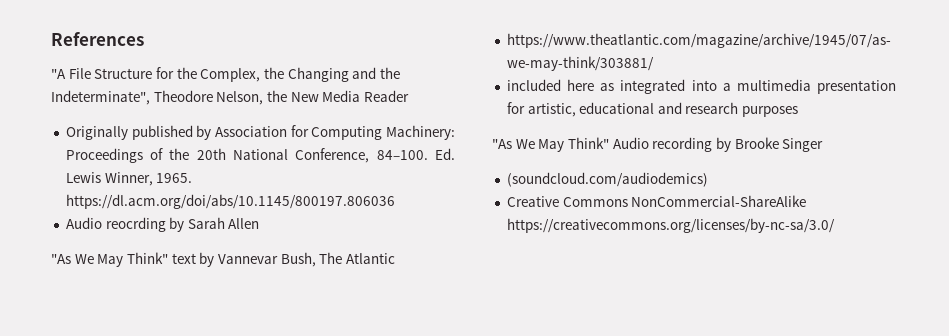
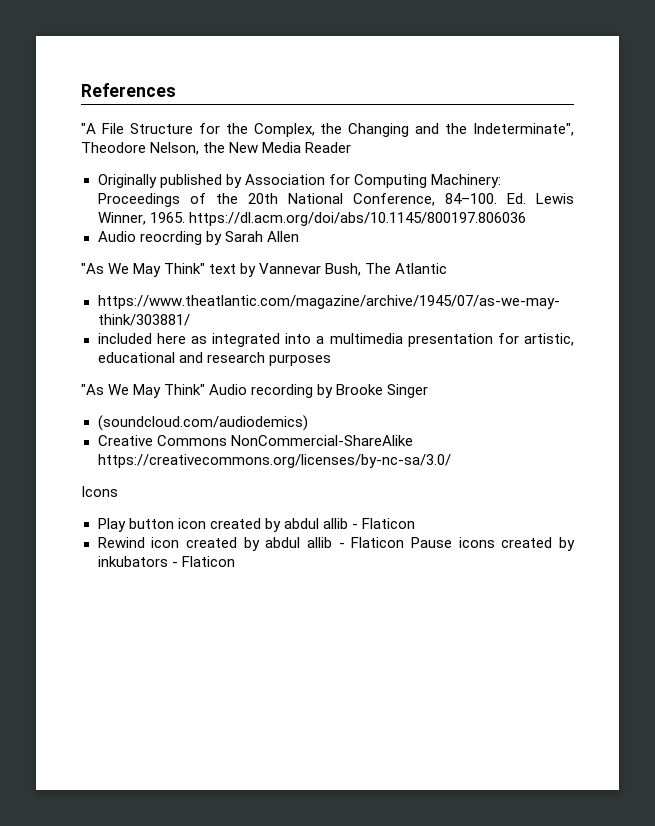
(835, 225) none -> [81,486,118,497] [97,518,415,532] [97,537,575,551] [97,556,235,567] // Icons // Play button icon created by abdul allib - Flaticon // Rewind icon created by abdul allib - Flaticon Pause icons created by inkubators - Flaticon

